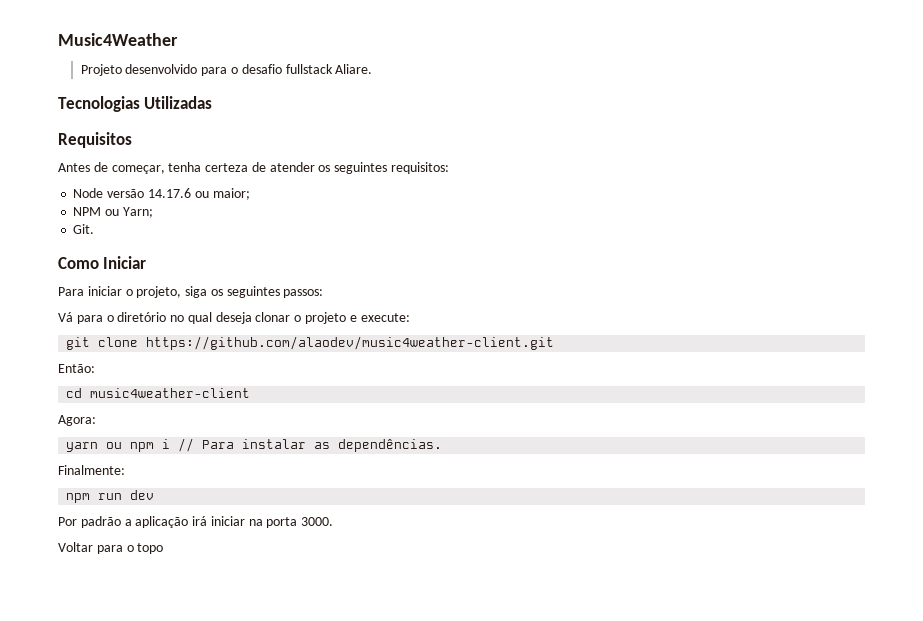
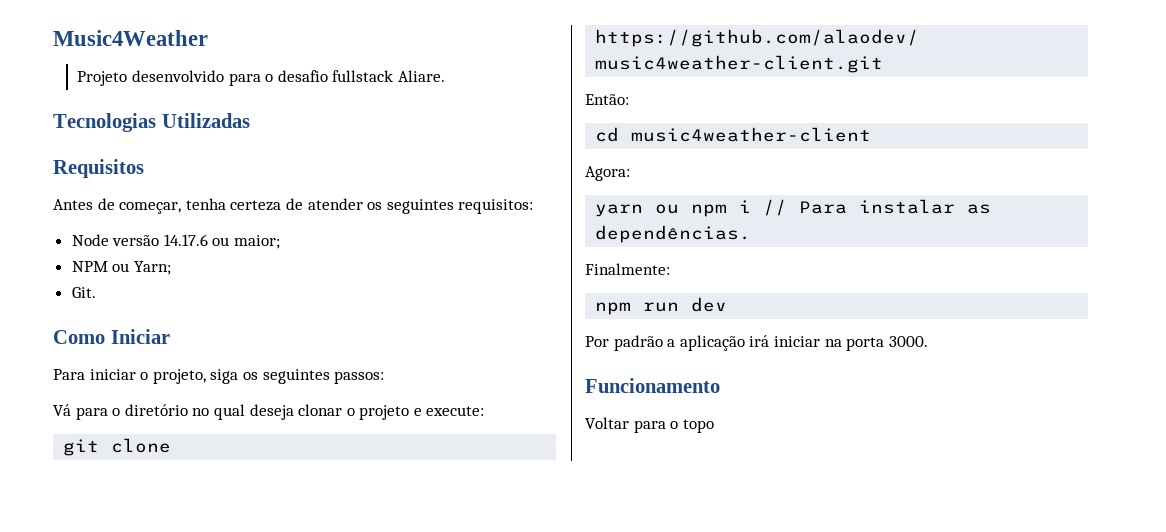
(334, 521) none -> [585,378,720,393] // Funcionamento

